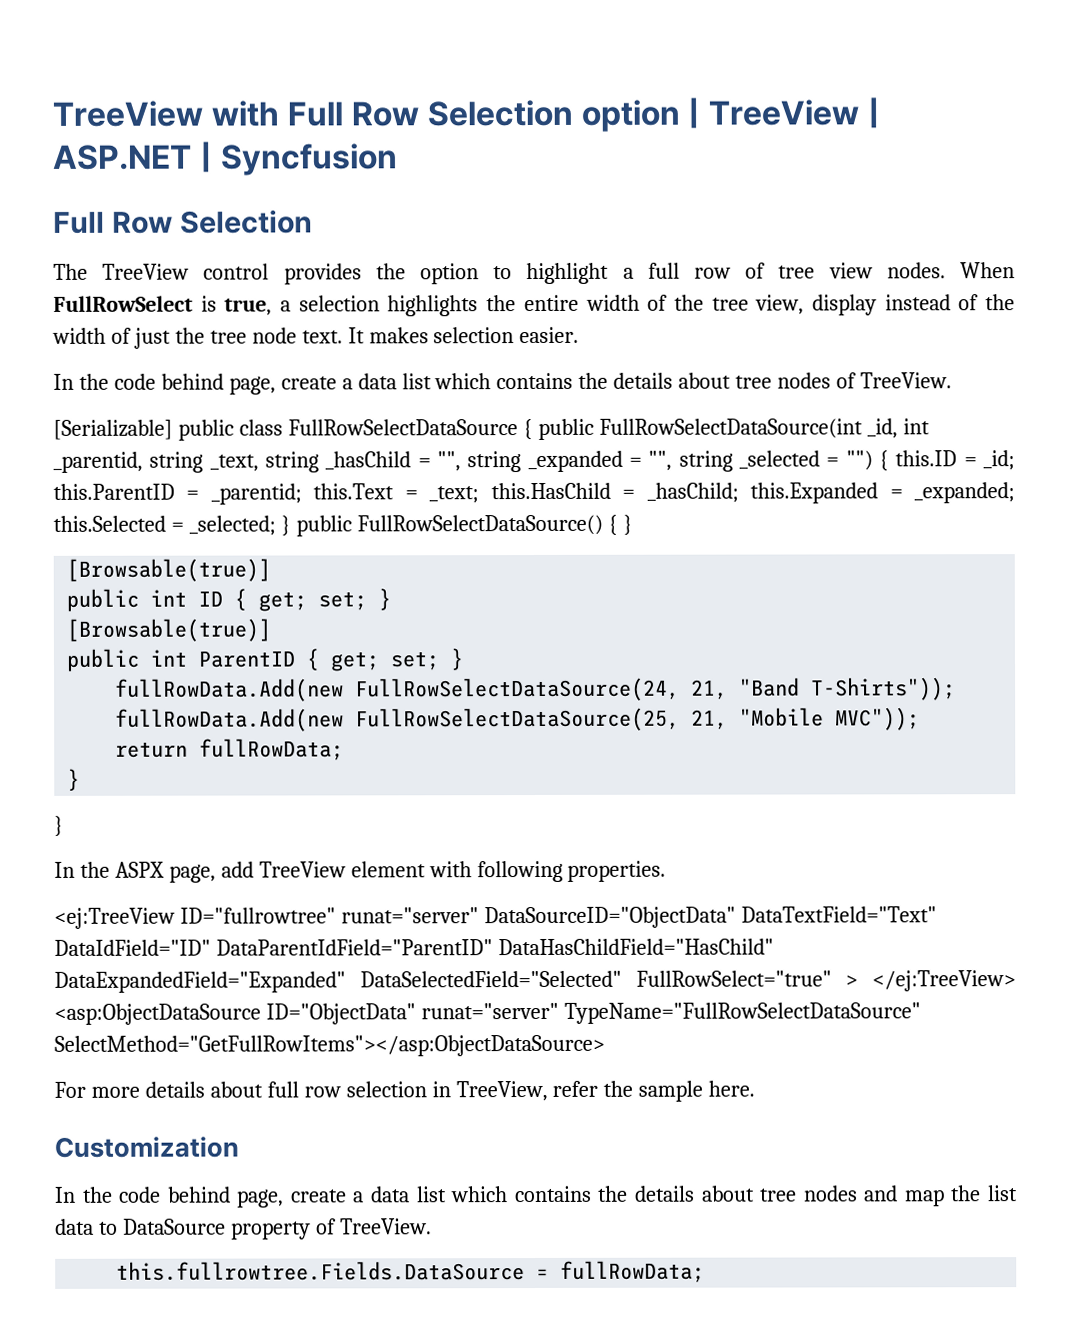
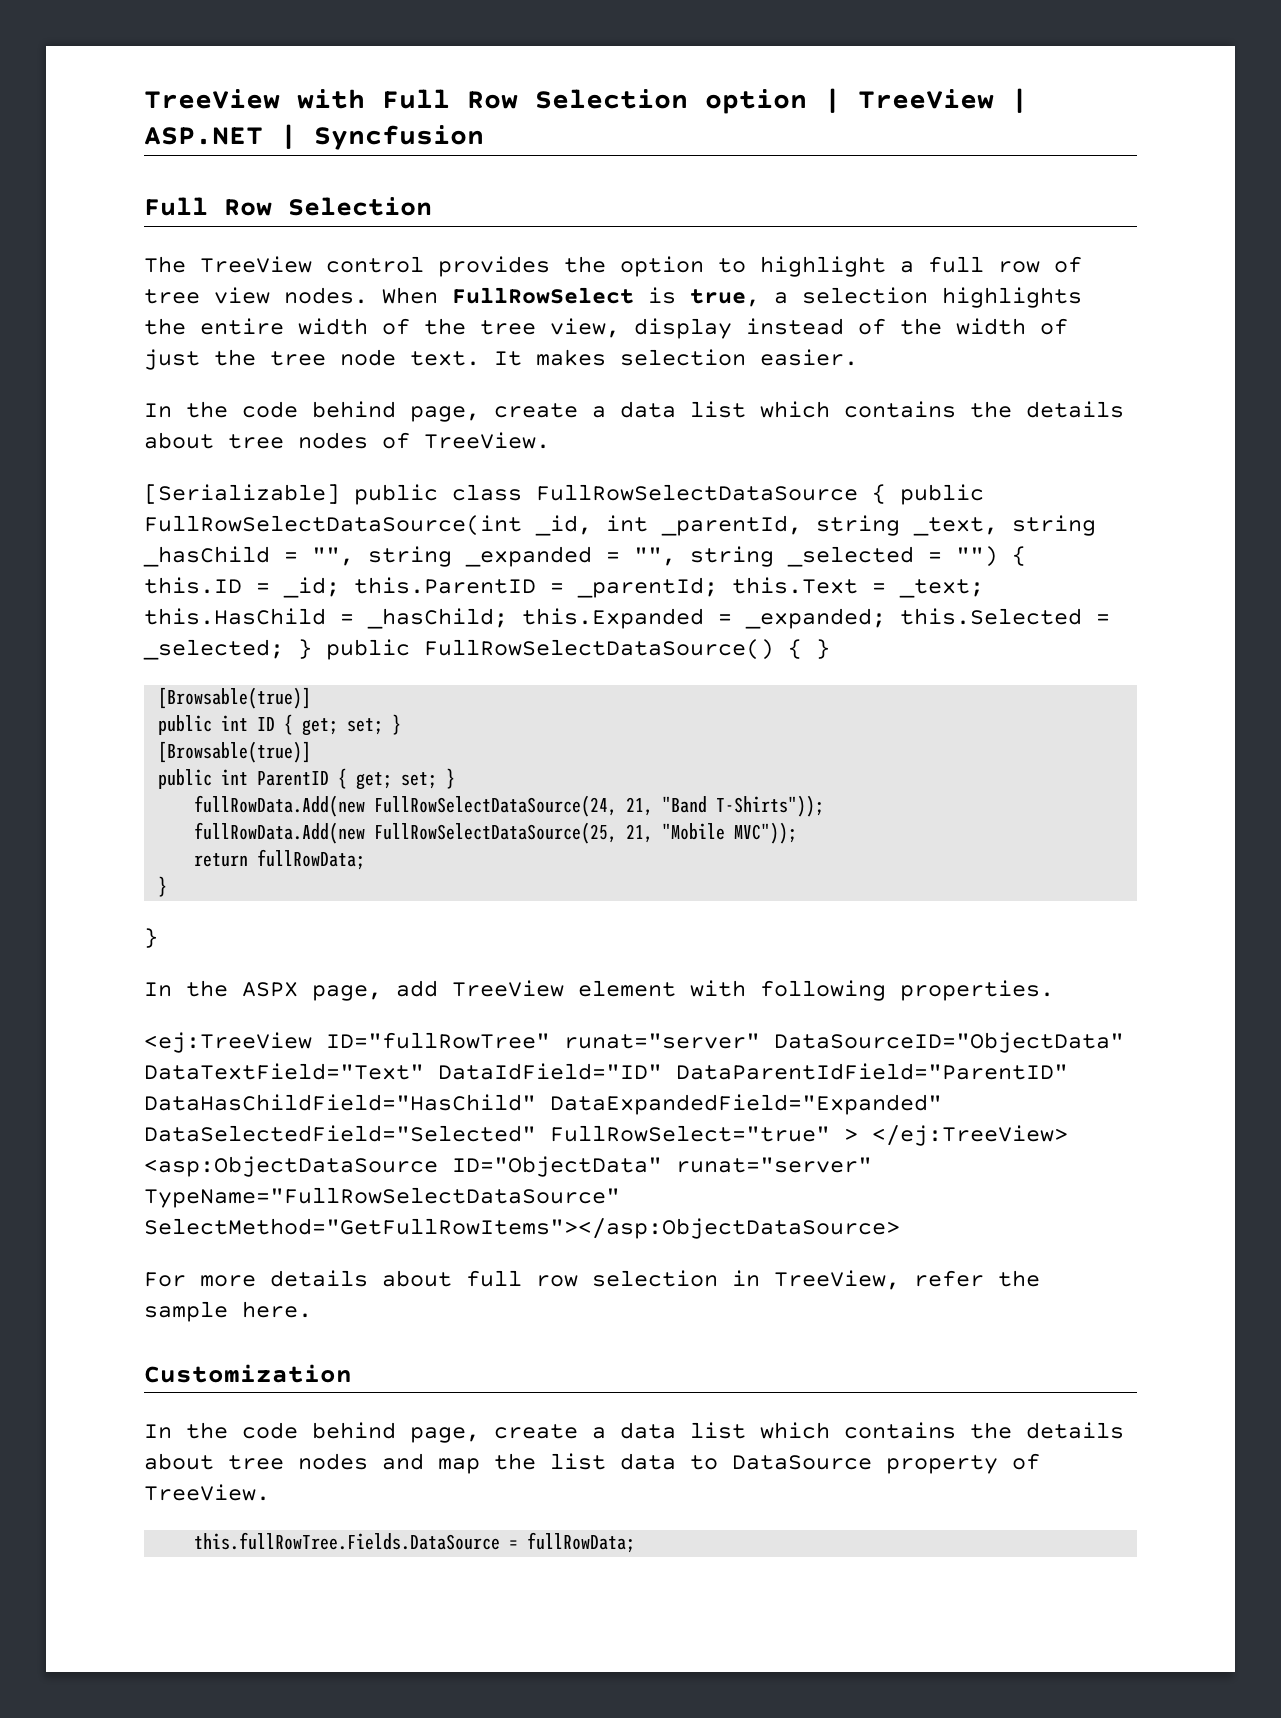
[53,451,143,473] _parentid, -> [661,515,802,536] _parentId,
[210,483,302,505] _parentid; -> [577,577,718,598] _parentId;
[179,907,336,924] ID="fullrowtree" -> [326,1032,550,1049] ID="fullRowTree"
[116,1261,526,1281] this.fullrowtree.Fields.DataSource -> [194,1532,501,1550] this.fullRowTree.Fields.DataSource

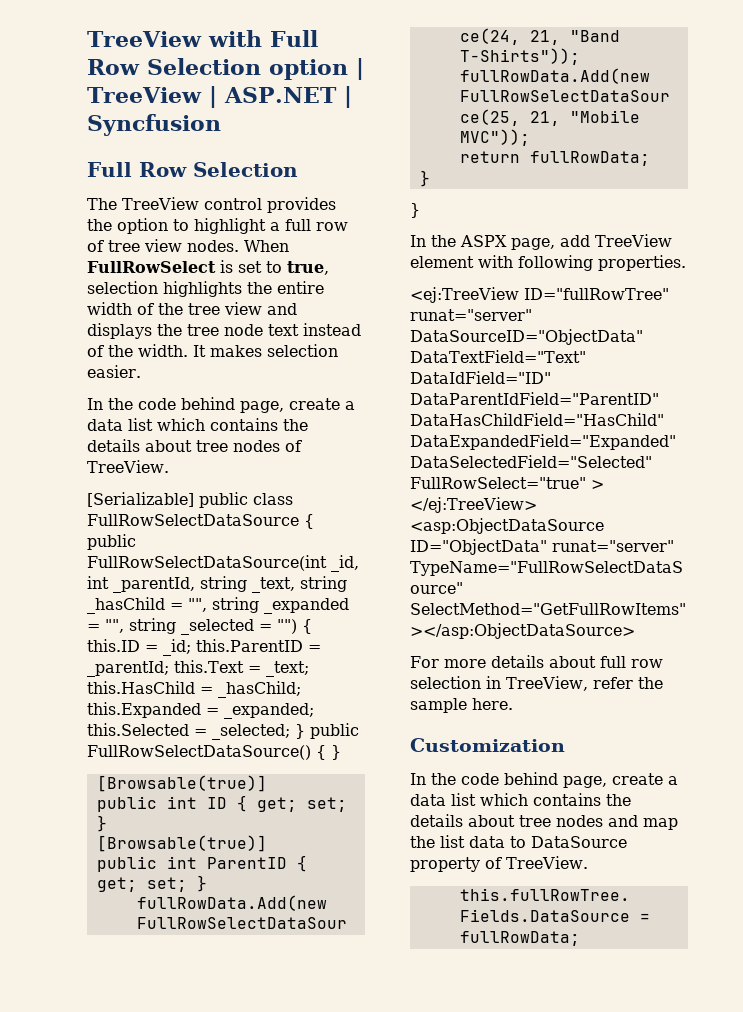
[690,289,788,307] true, a -> [238,261,329,275] set to true,
[550,318,1068,339] [144,349,480,370] view, display instead of the width of just the tree node text. -> [224,302,297,315] [87,323,361,339] [87,344,188,357] view and displays the tree node text instead of the width.

